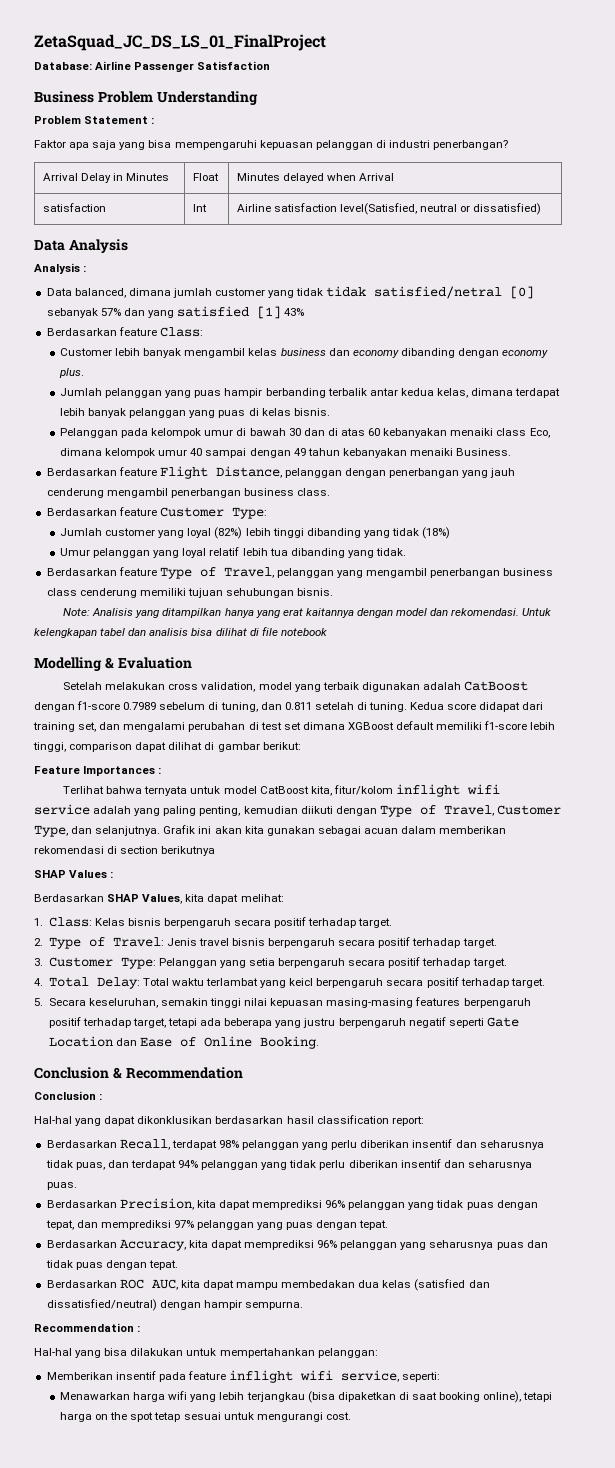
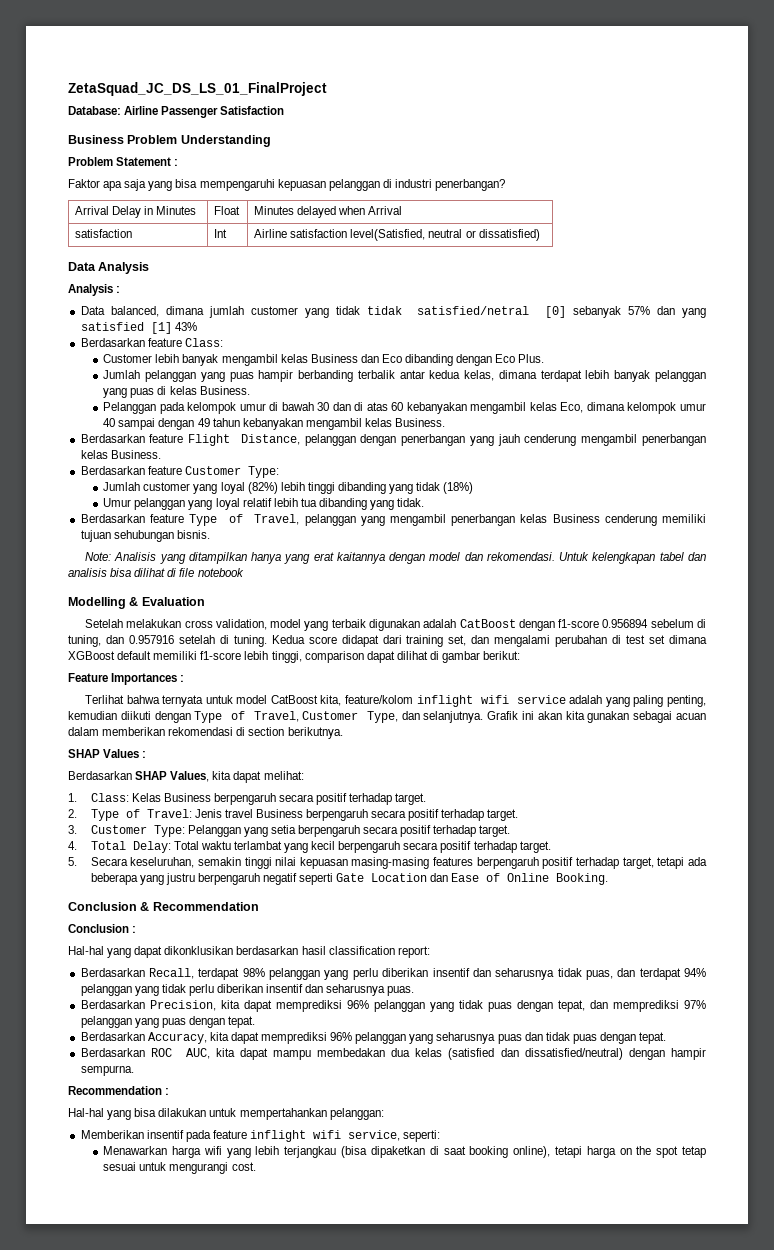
[280,348,549,358] [59,368,85,378] business dan economy dibanding dengan economy plus. -> [310,354,545,366] Business dan Eco dibanding dengan Eco Plus.
[293,408,330,416] bisnis. -> [199,386,250,395] Business.
[450,428,527,436] menaiki class -> [470,402,557,414] mengambil kelas
[410,448,454,456] menaiki -> [305,418,392,430] mengambil kelas
[243,488,331,496] business class. -> [80,450,161,459] kelas Business.
[503,568,554,576] [46,588,77,596] business class -> [520,514,600,523] kelas Business
[123,702,157,710] 0.7989 -> [602,619,649,628] 0.956894
[284,702,312,710] 0.811 -> [128,635,174,644] 0.957916
[333,785,393,795] fitur/kolom -> [344,695,413,704] feature/kolom
[161,846,216,856] berikutnya -> [287,727,343,739] berikutnya.
[127,918,161,926] bisnis -> [163,793,211,802] Business
[232,938,266,946] bisnis -> [255,809,303,818] Business
[289,978,314,986] keicl -> [311,841,336,850] kecil

